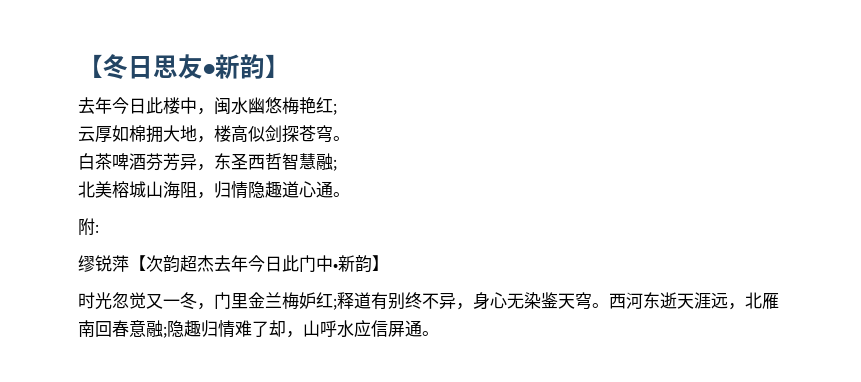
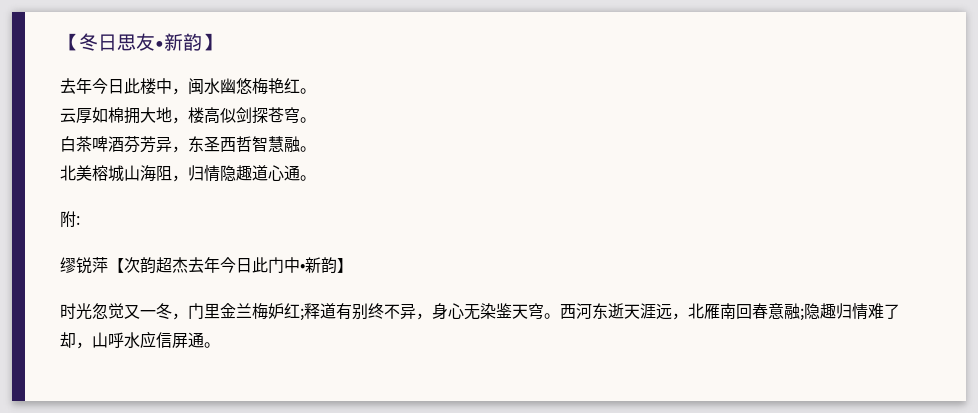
[333,103,337,115] ; -> [300,88,316,94] 。
[333,159,337,171] ; -> [300,146,316,152] 。

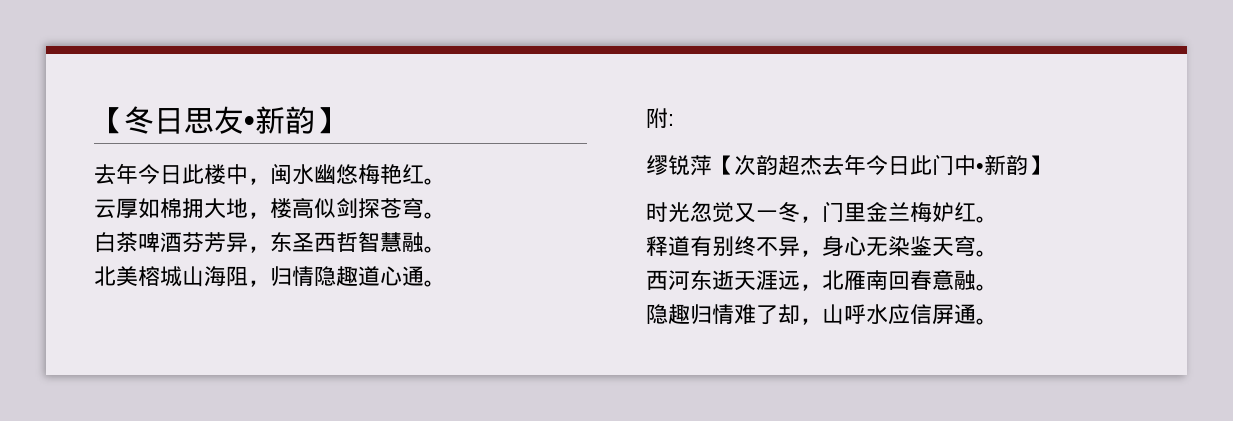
[300,308,304,321] ; -> [976,216,998,223] 。 //
(560, 316) none -> (998, 253) //
[800,308,804,321] ; -> [976,284,998,291] 。 //

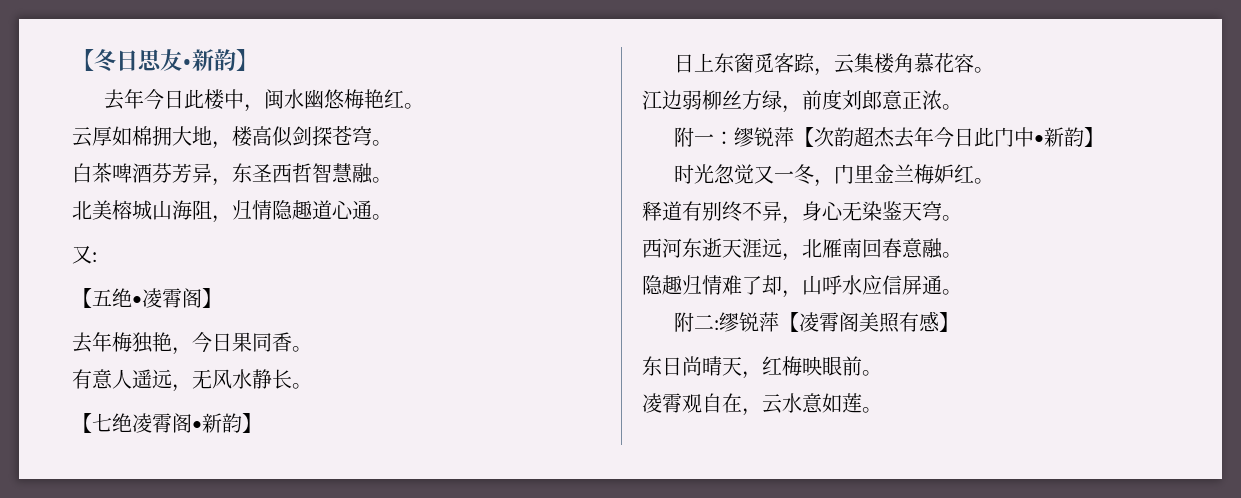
[646,108,668,128] 附 -> [72,245,92,264] 又
(674, 120) none -> [72,288,222,308] [72,332,312,355] [72,369,312,392] [72,413,262,433] [674,53,995,76] [642,89,962,113] [674,127,735,147] 【五绝•凌霄阁】 // 去年梅独艳，今日果同香。 // 有意人遥远，无风水静长。 // 【七绝凌霄阁•新韵】 // 日上东窗觅客踪，云集楼角慕花容。 // 江边弱柳丝方绿，前度刘郎意正浓。 // 附一：
(998, 321) none -> [674,311,960,333] [642,356,882,379] [642,393,882,416] // 附二:缪锐萍【凌霄阁美照有感】 // 东日尚晴天，红梅映眼前。 // 凌霄观自在，云水意如莲。

